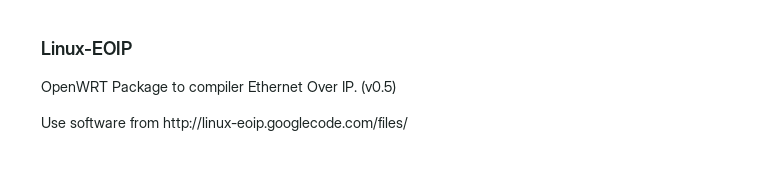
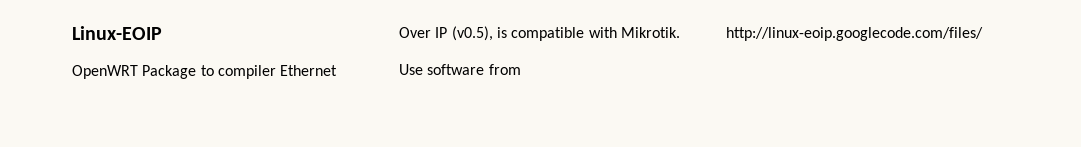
[342,80,396,94] IP. (v0.5) -> [435,26,680,41] IP (v0.5), is compatible with Mikrotik.

